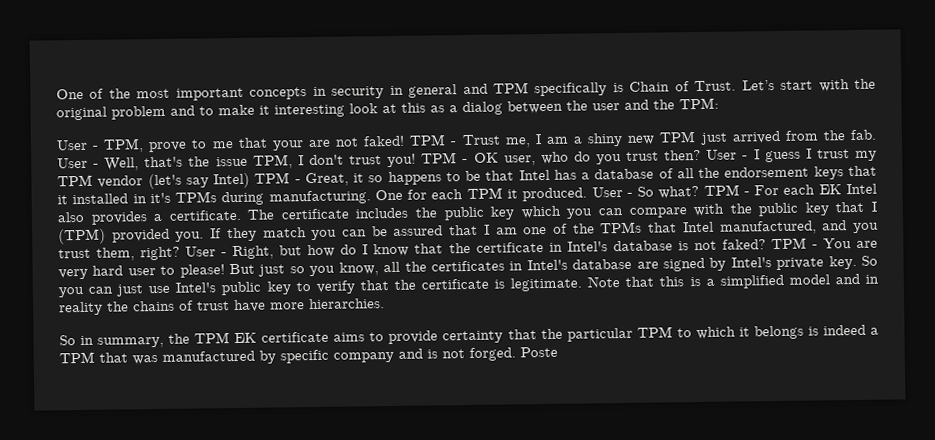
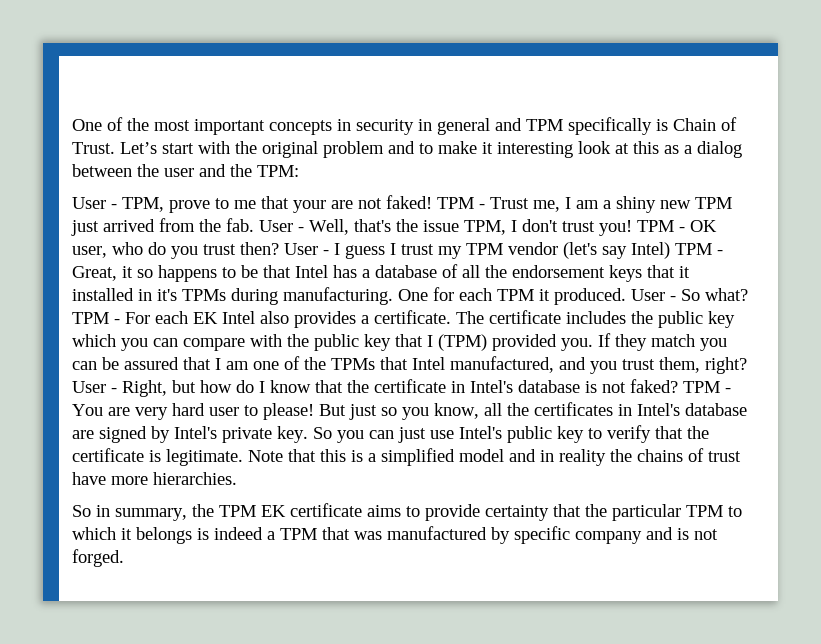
[520,346,558,358] Poste -> (124, 558) none

